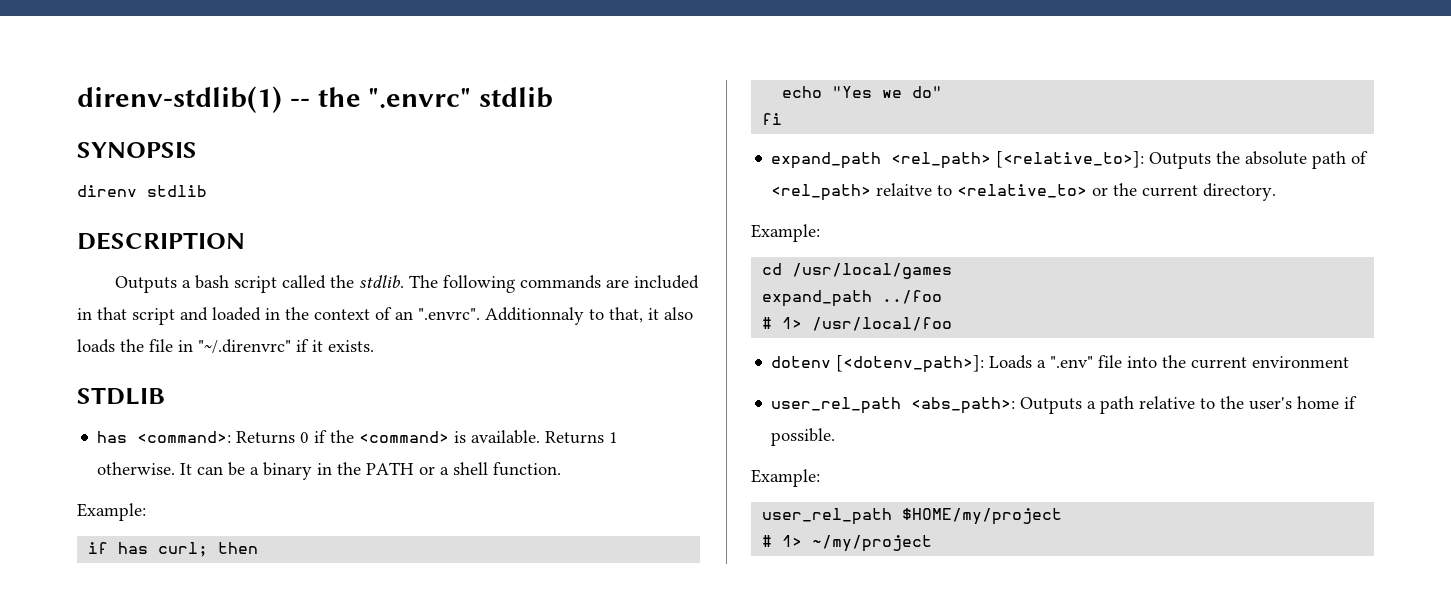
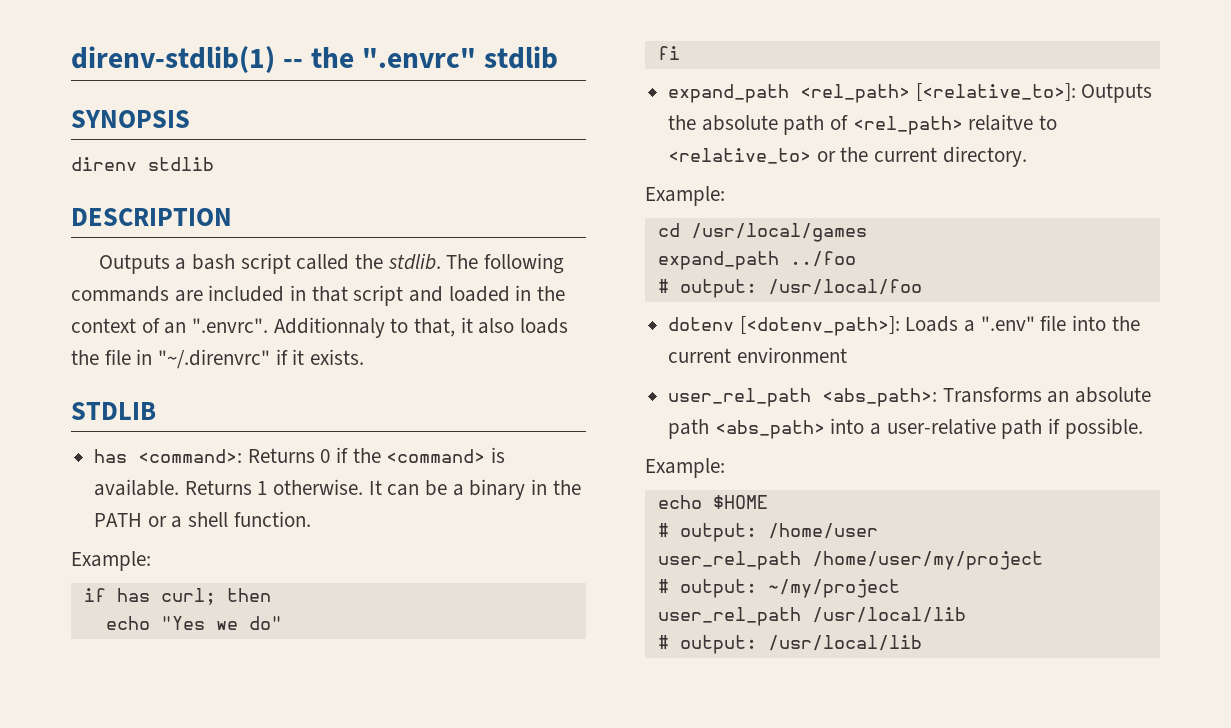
[782,317,803,329] 1> -> [679,279,757,298] output:
[1020,396,1340,414] Outputs a path relative to the user's home -> [942,387,1152,403] [668,418,1043,439] Transforms an absolute path <abs_path> into a user-relative path
[762,508,1063,525] [762,535,933,552] user_rel_path $HOME/my/project // # 1> ~/my/project -> [657,495,768,509] [657,523,878,542] [657,551,1043,570] [657,579,900,598] [657,607,966,626] [657,635,922,654] echo $HOME // # output: /home/user // user_rel_path /home/user/my/project // # output: ~/my/project // user_rel_path /usr/local/lib // # output: /usr/local/lib

